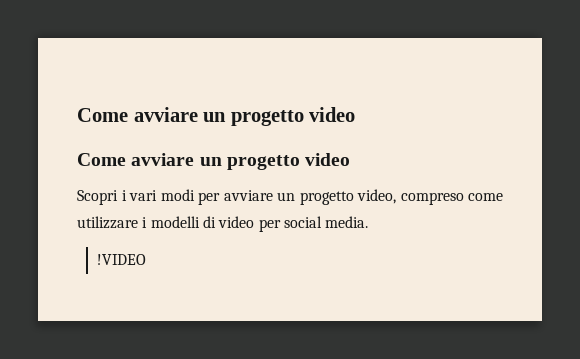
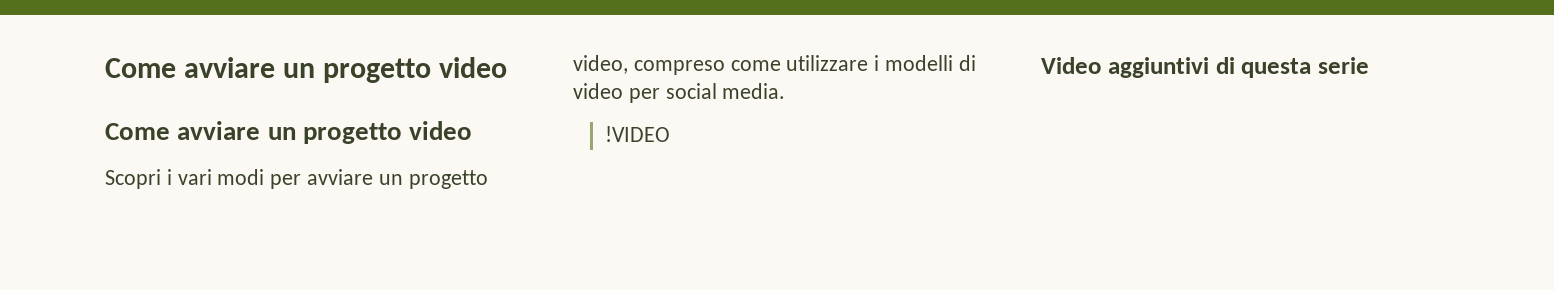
(147, 259) none -> [1041,57,1369,78] // Video aggiuntivi di questa serie

